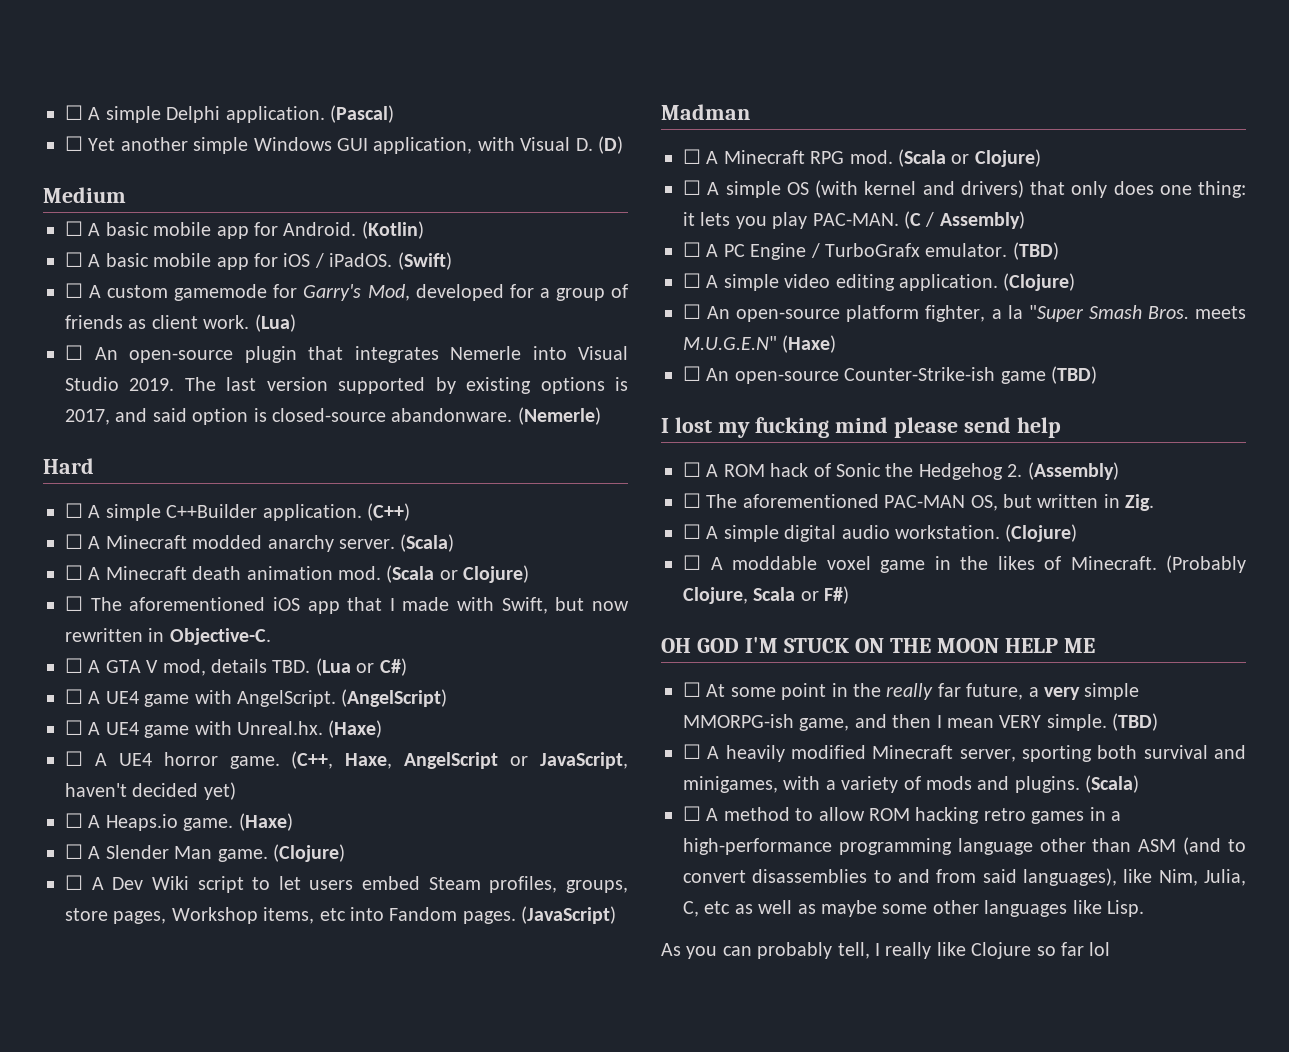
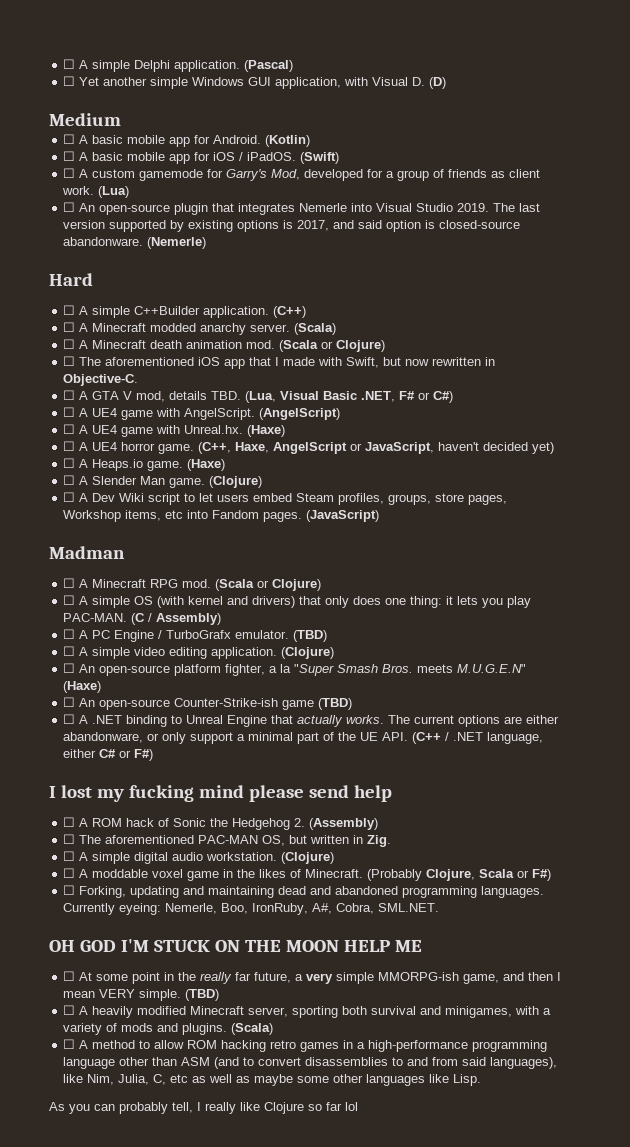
[315,658,351,676] (Lua -> [245,391,416,403] (Lua, Visual Basic .NET, F#
(1097, 375) none -> [63,714,560,727] [63,732,544,744] [63,749,154,761] // ☐ A .NET binding to Unreal Engine that actually works. The current options are either abandonware, or only support a minimal part of the UE API. (C++ / .NET language, either C# or F#)
(850, 595) none -> [63,885,545,898] [63,903,440,915] // ☐ Forking, updating and maintaining dead and abandoned programming languages. Currently eyeing: Nemerle, Boo, IronRuby, A#, Cobra, SML.NET.

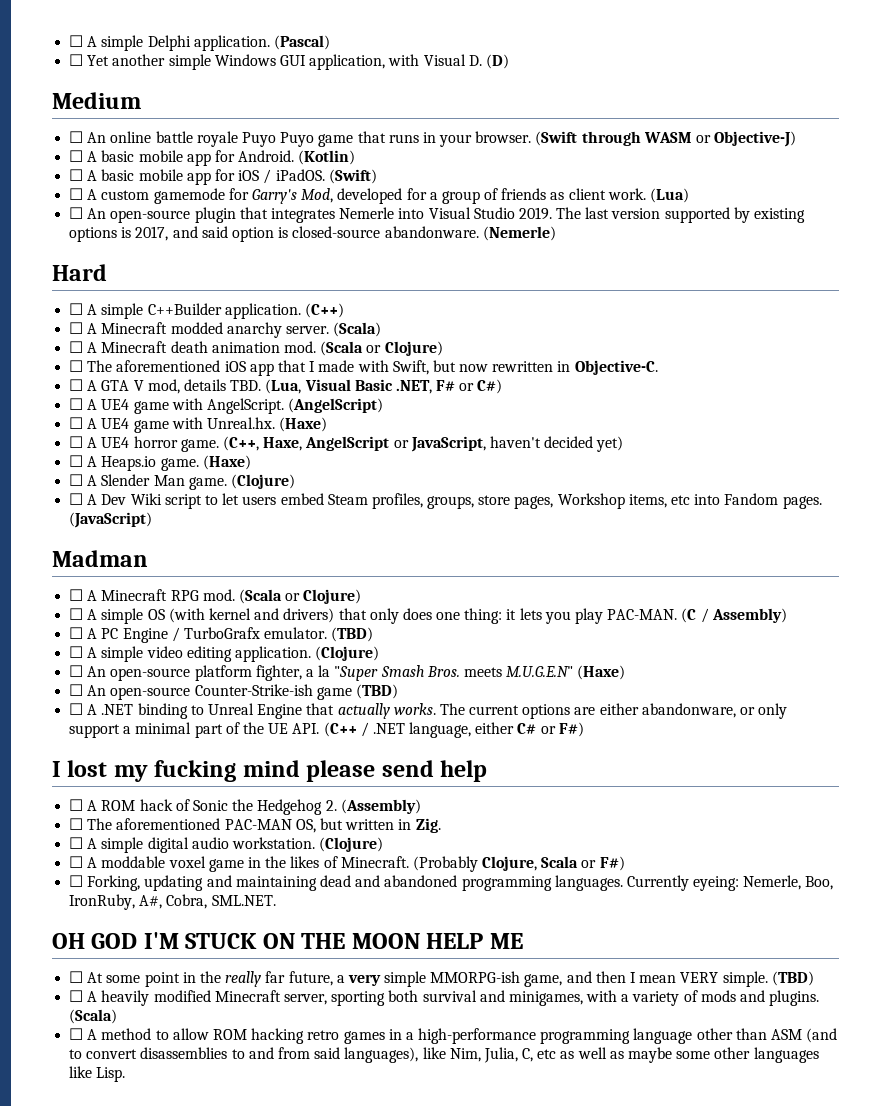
(121, 119) none -> [69,131,797,147] // ☐ An online battle royale Puyo Puyo game that runs in your browser. (Swift through WASM or Objective-J)
[49,1102,358,1114] // As you can probably tell, I really like Clojure so far lol -> (126, 1074) none

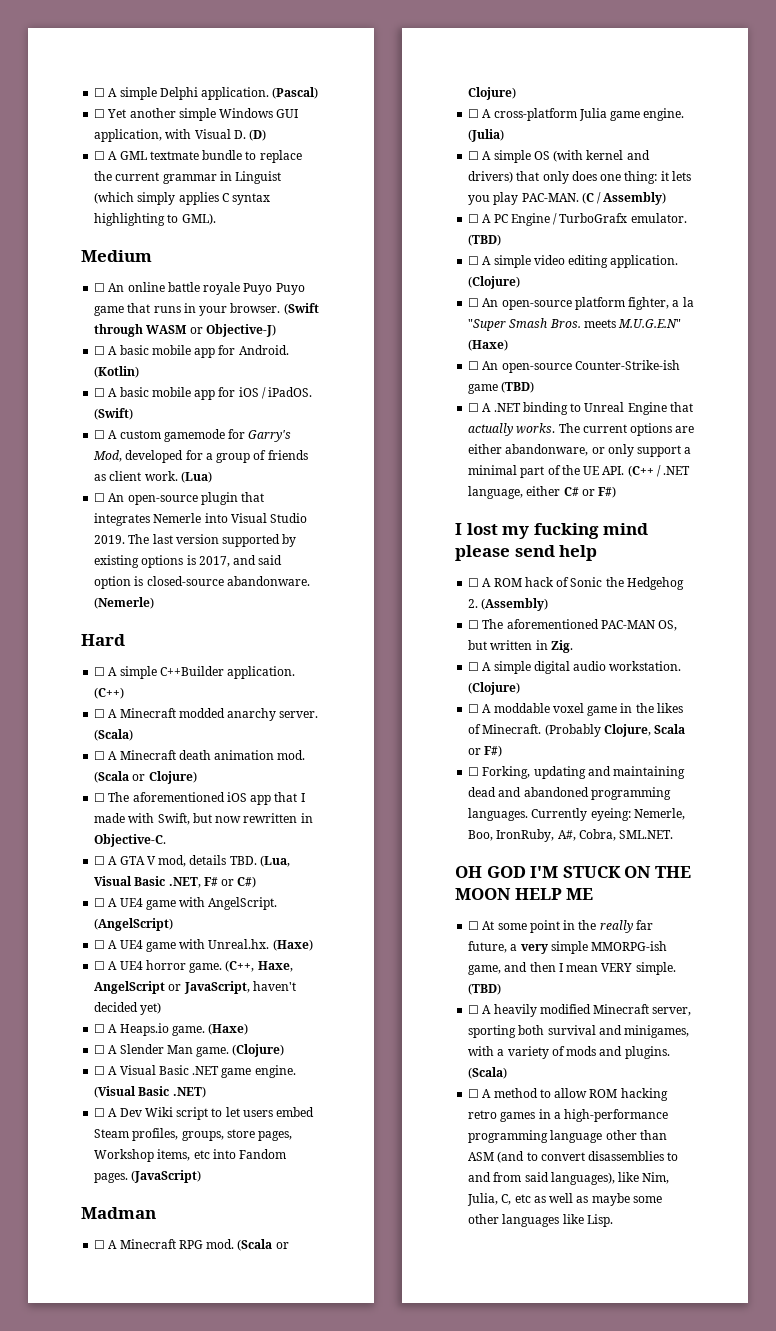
(509, 61) none -> [94,150,302,163] [94,171,282,184] [94,192,271,205] [94,213,216,226] // ☐ A GML textmate bundle to replace the current grammar in Linguist (which simply applies C syntax highlighting to GML).
(295, 481) none -> [94,1065,296,1078] [94,1086,206,1098] // ☐ A Visual Basic .NET game engine. (Visual Basic .NET)
(362, 596) none -> [468,108,685,121] [468,129,505,142] // ☐ A cross-platform Julia game engine. (Julia)

